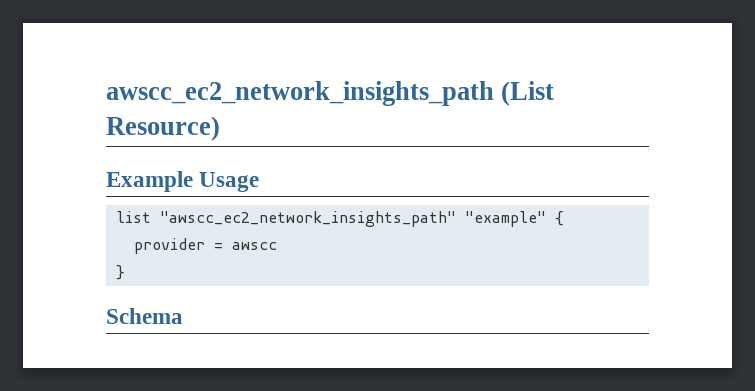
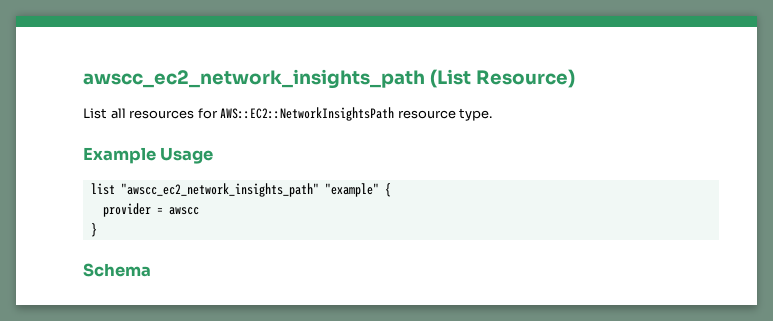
(220, 128) none -> [83,107,493,121] // List all resources for AWS::EC2::NetworkInsightsPath resource type.

